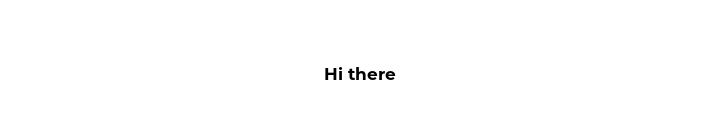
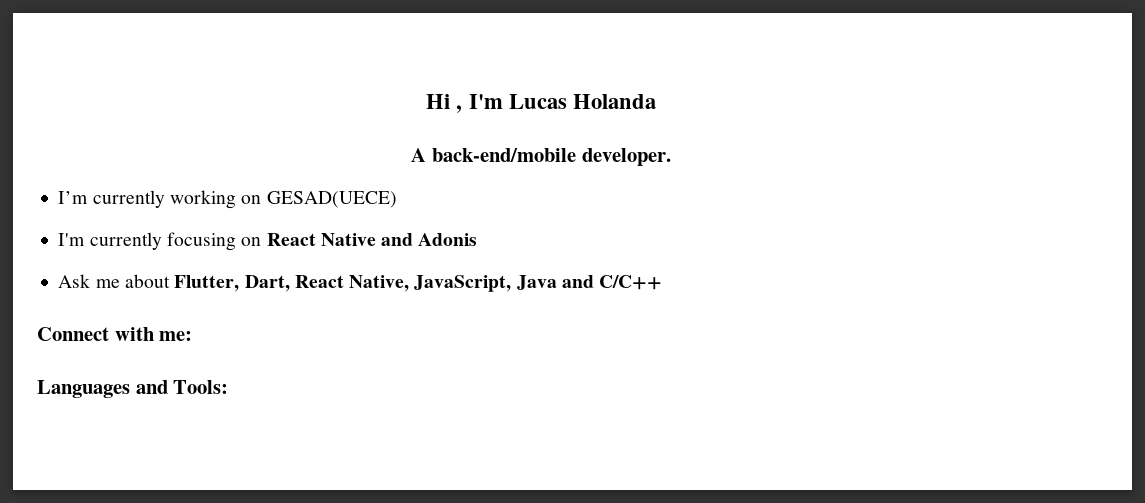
[348,67,396,80] there -> [456,94,656,113] [411,148,671,166] [58,190,397,209] [58,232,478,251] [58,274,663,292] [37,327,193,341] [37,380,229,398] , I'm Lucas Holanda // A back-end/mobile developer. // I’m currently working on GESAD(UECE) // I'm currently focusing on React Native and Adonis // Ask me about Flutter, Dart, React Native, JavaScript, Java and C/C++ // Connect with me: // Languages and Tools:

